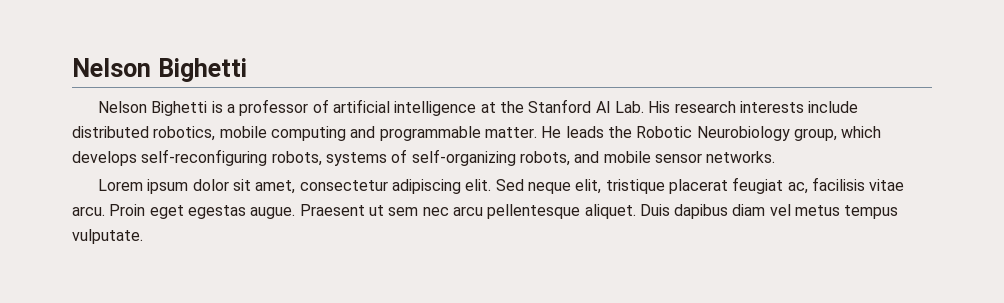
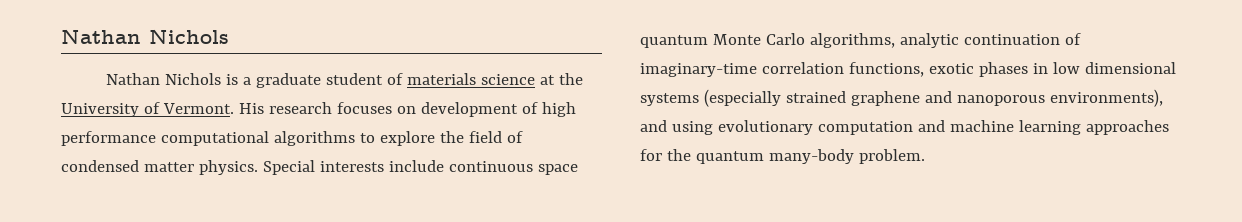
[72,58,247,82] [98,99,859,116] [72,126,882,141] [72,149,776,166] [98,177,905,194] [72,204,899,219] [72,229,143,244] Nelson Bighetti // Nelson Bighetti is a professor of artificial intelligence at the Stanford AI Lab. His research interests include distributed robotics, mobile computing and programmable matter. He leads the Robotic Neurobiology group, which develops self-reconfiguring robots, systems of self-organizing robots, and mobile sensor networks. // Lorem ipsum dolor sit amet, consectetur adipiscing elit. Sed neque elit, tristique placerat feugiat ac, facilisis vitae arcu. Proin eget egestas augue. Praesent ut sem nec arcu pellentesque aliquet. Duis dapibus diam vel metus tempus vulputate. -> [61,29,229,44] [105,73,583,88] [61,102,576,117] [61,131,523,146] [61,160,578,175] [640,33,1081,48] [640,62,1176,77] [640,89,1163,107] [640,120,1169,135] [640,149,925,164] Nathan Nichols // Nathan Nichols is a graduate student of materials science at the University of Vermont. His research focuses on development of high performance computational algorithms to explore the field of condensed matter physics. Special interests include continuous space quantum Monte Carlo algorithms, analytic continuation of imaginary-time correlation functions, exotic phases in low dimensional systems (especially strained graphene and nanoporous environments), and using evolutionary computation and machine learning approaches for the quantum many-body problem.

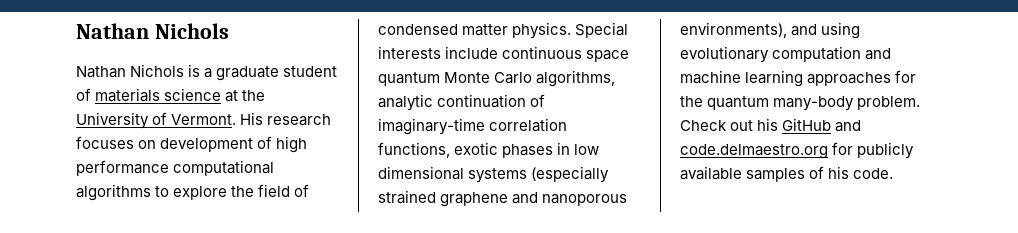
(925, 156) none -> [680,118,862,132] [680,142,915,159] [680,166,894,182] Check out his GitHub and code.delmaestro.org for publicly available samples of his code.

